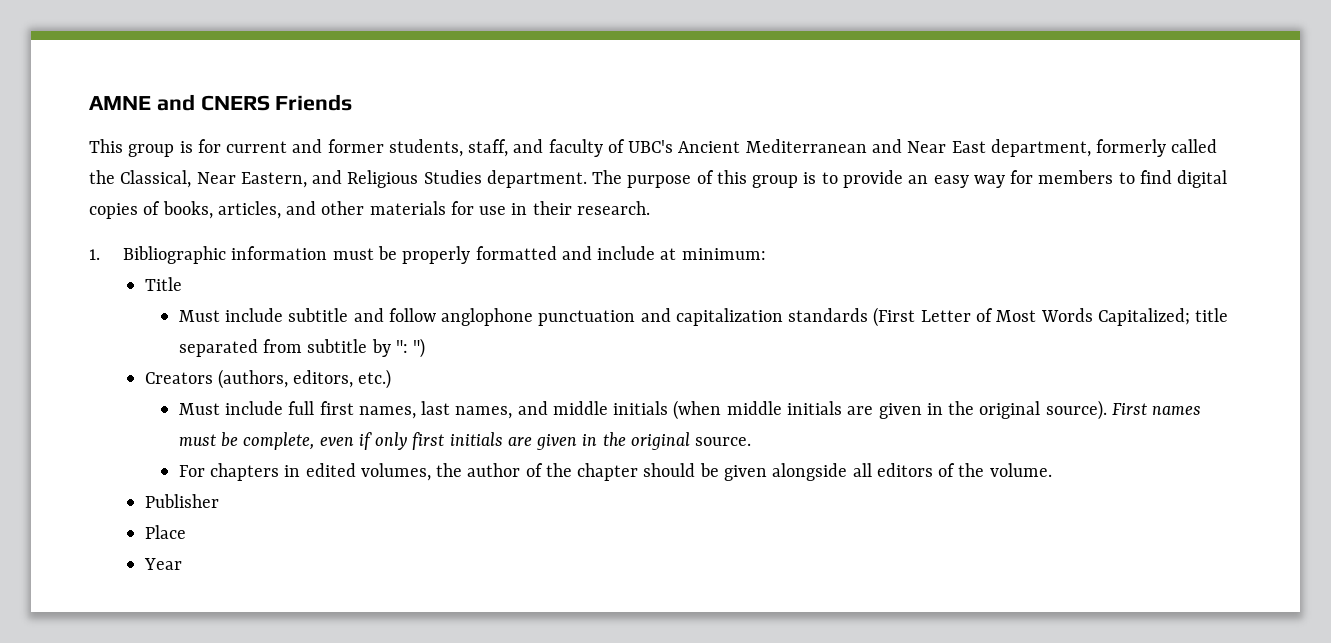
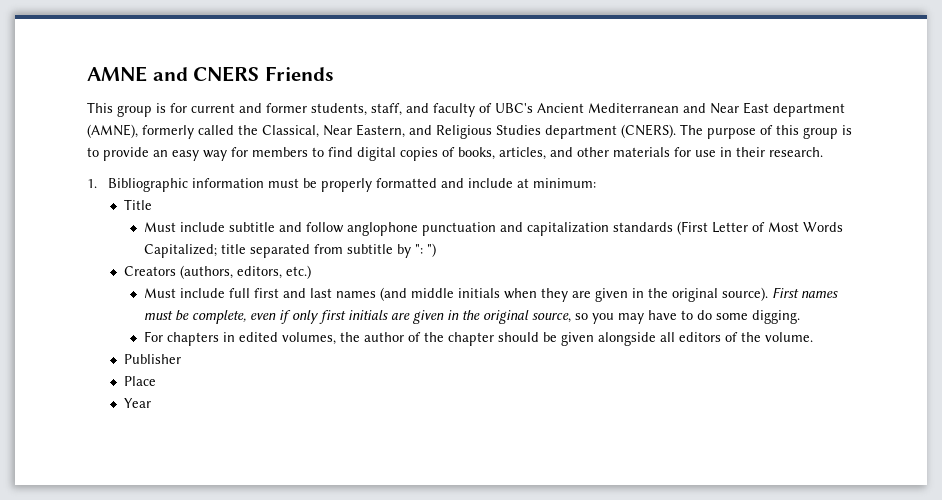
[990,139,1091,157] department, -> [773,103,845,117] [87,124,138,138] department (AMNE),
[486,170,587,188] department. -> [545,124,676,139] department (CNERS).
[358,400,842,420] names, last names, and middle initials (when middle initials -> [283,287,569,302] and last names (and middle initials when they
[695,437,752,446] source. -> [532,310,801,324] source, so you may have to do some digging.

